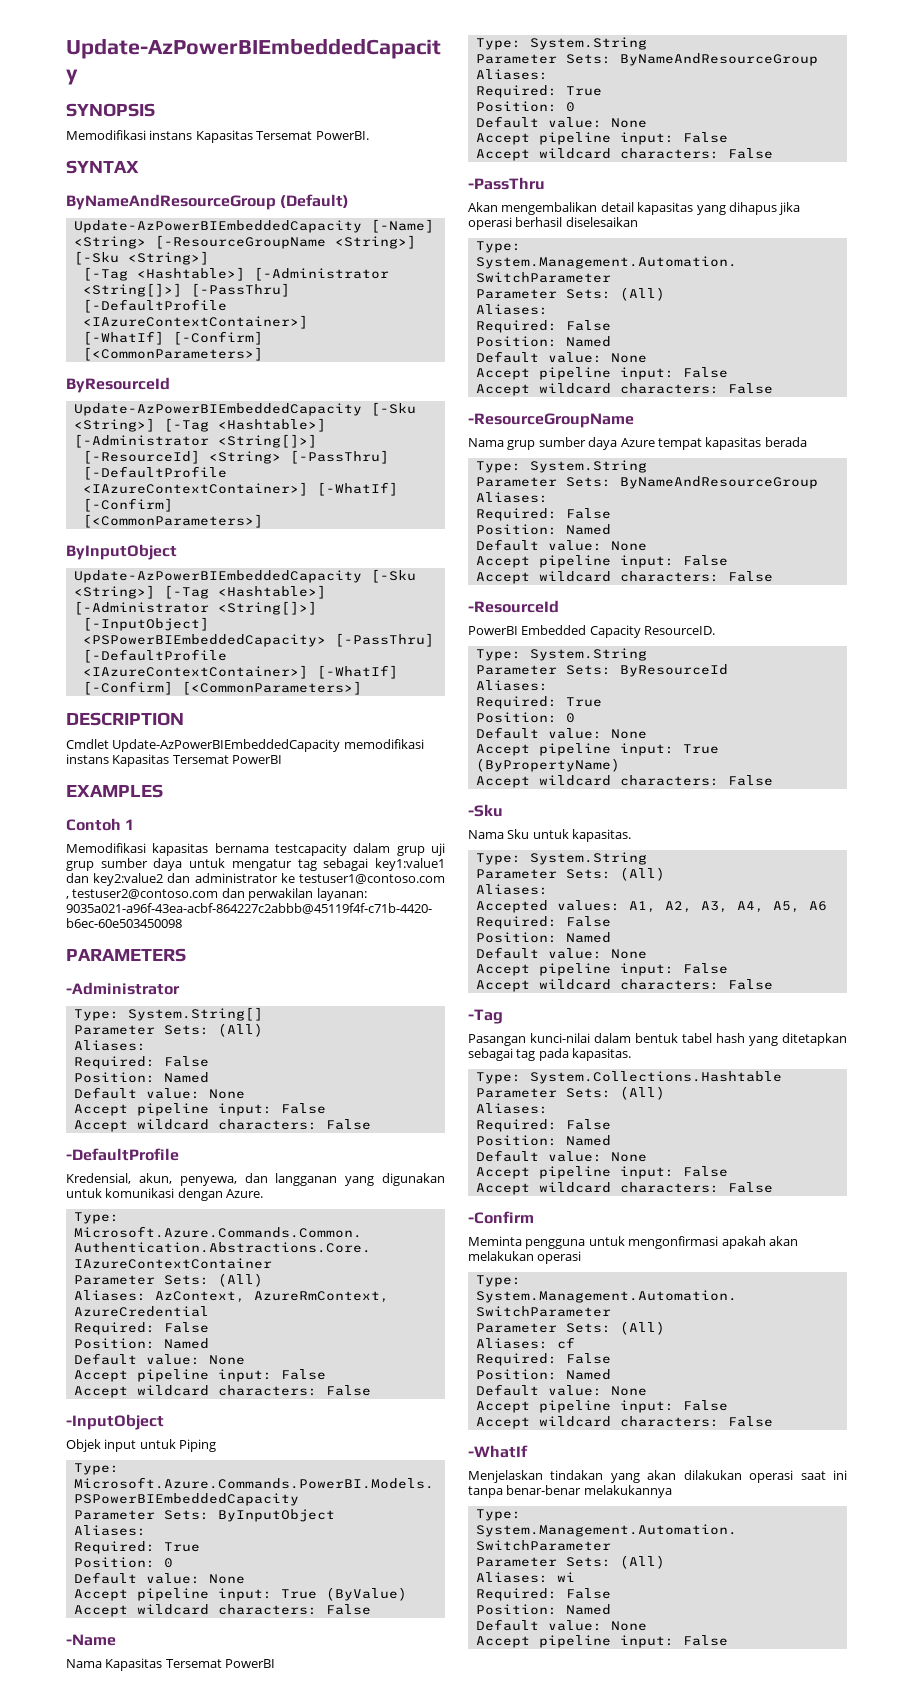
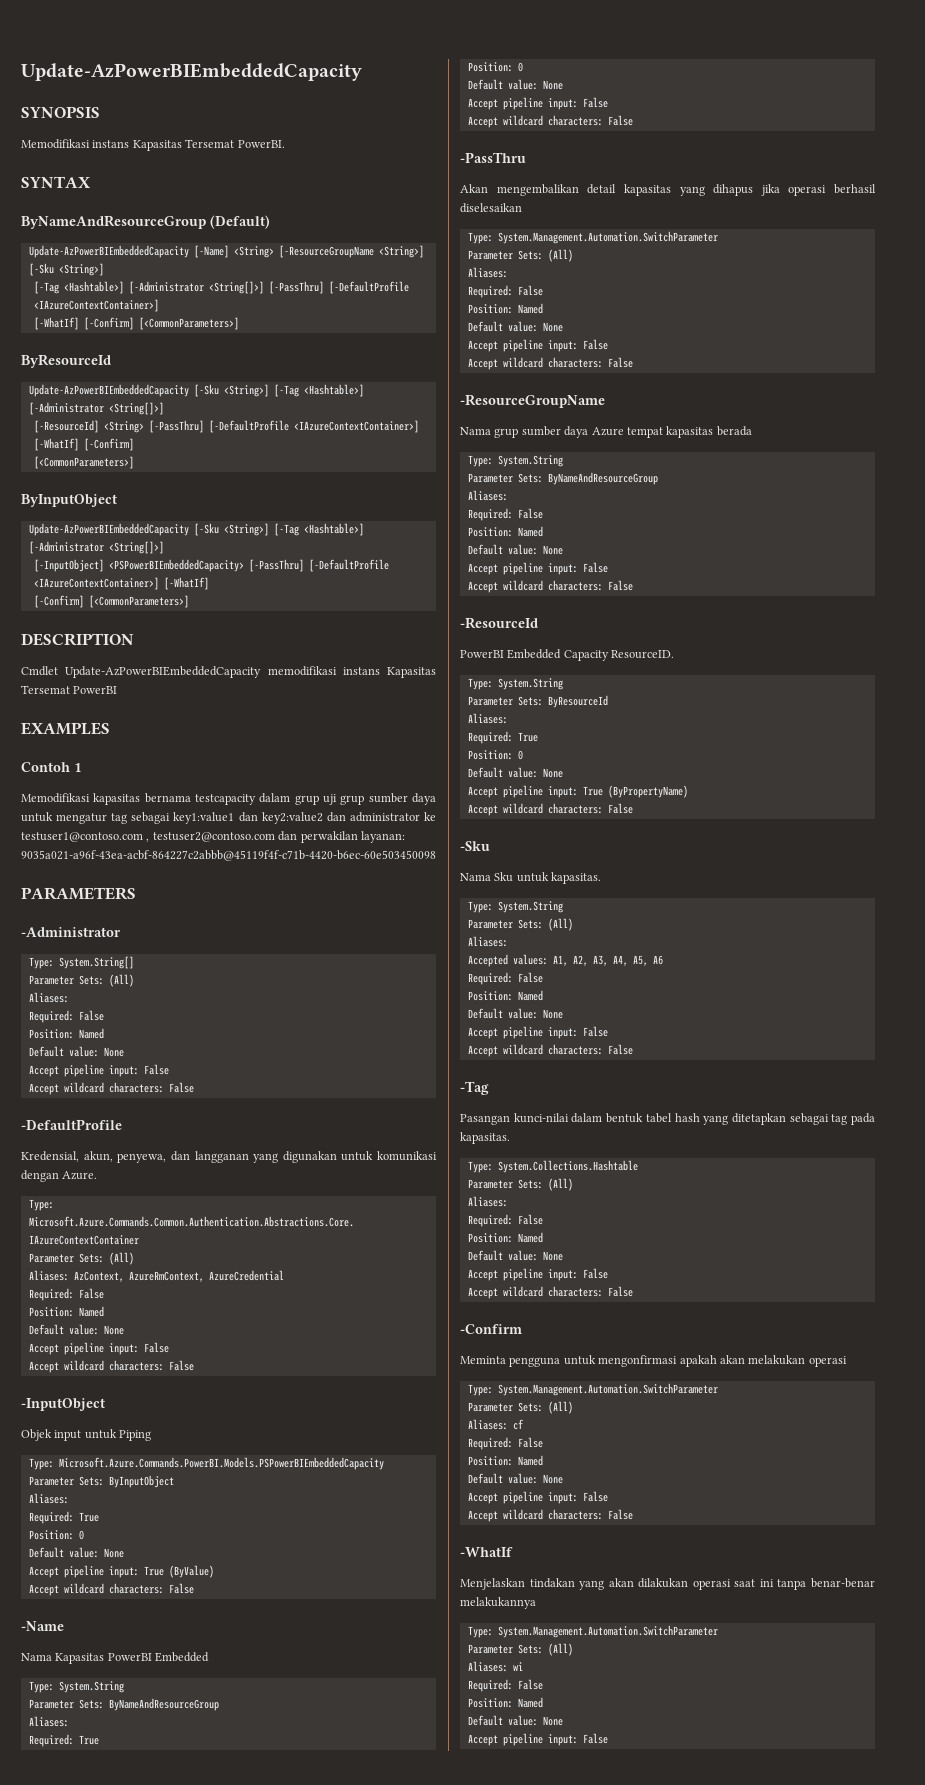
[165,1659,276,1668] Tersemat PowerBI -> [107,1652,210,1662] PowerBI Embedded

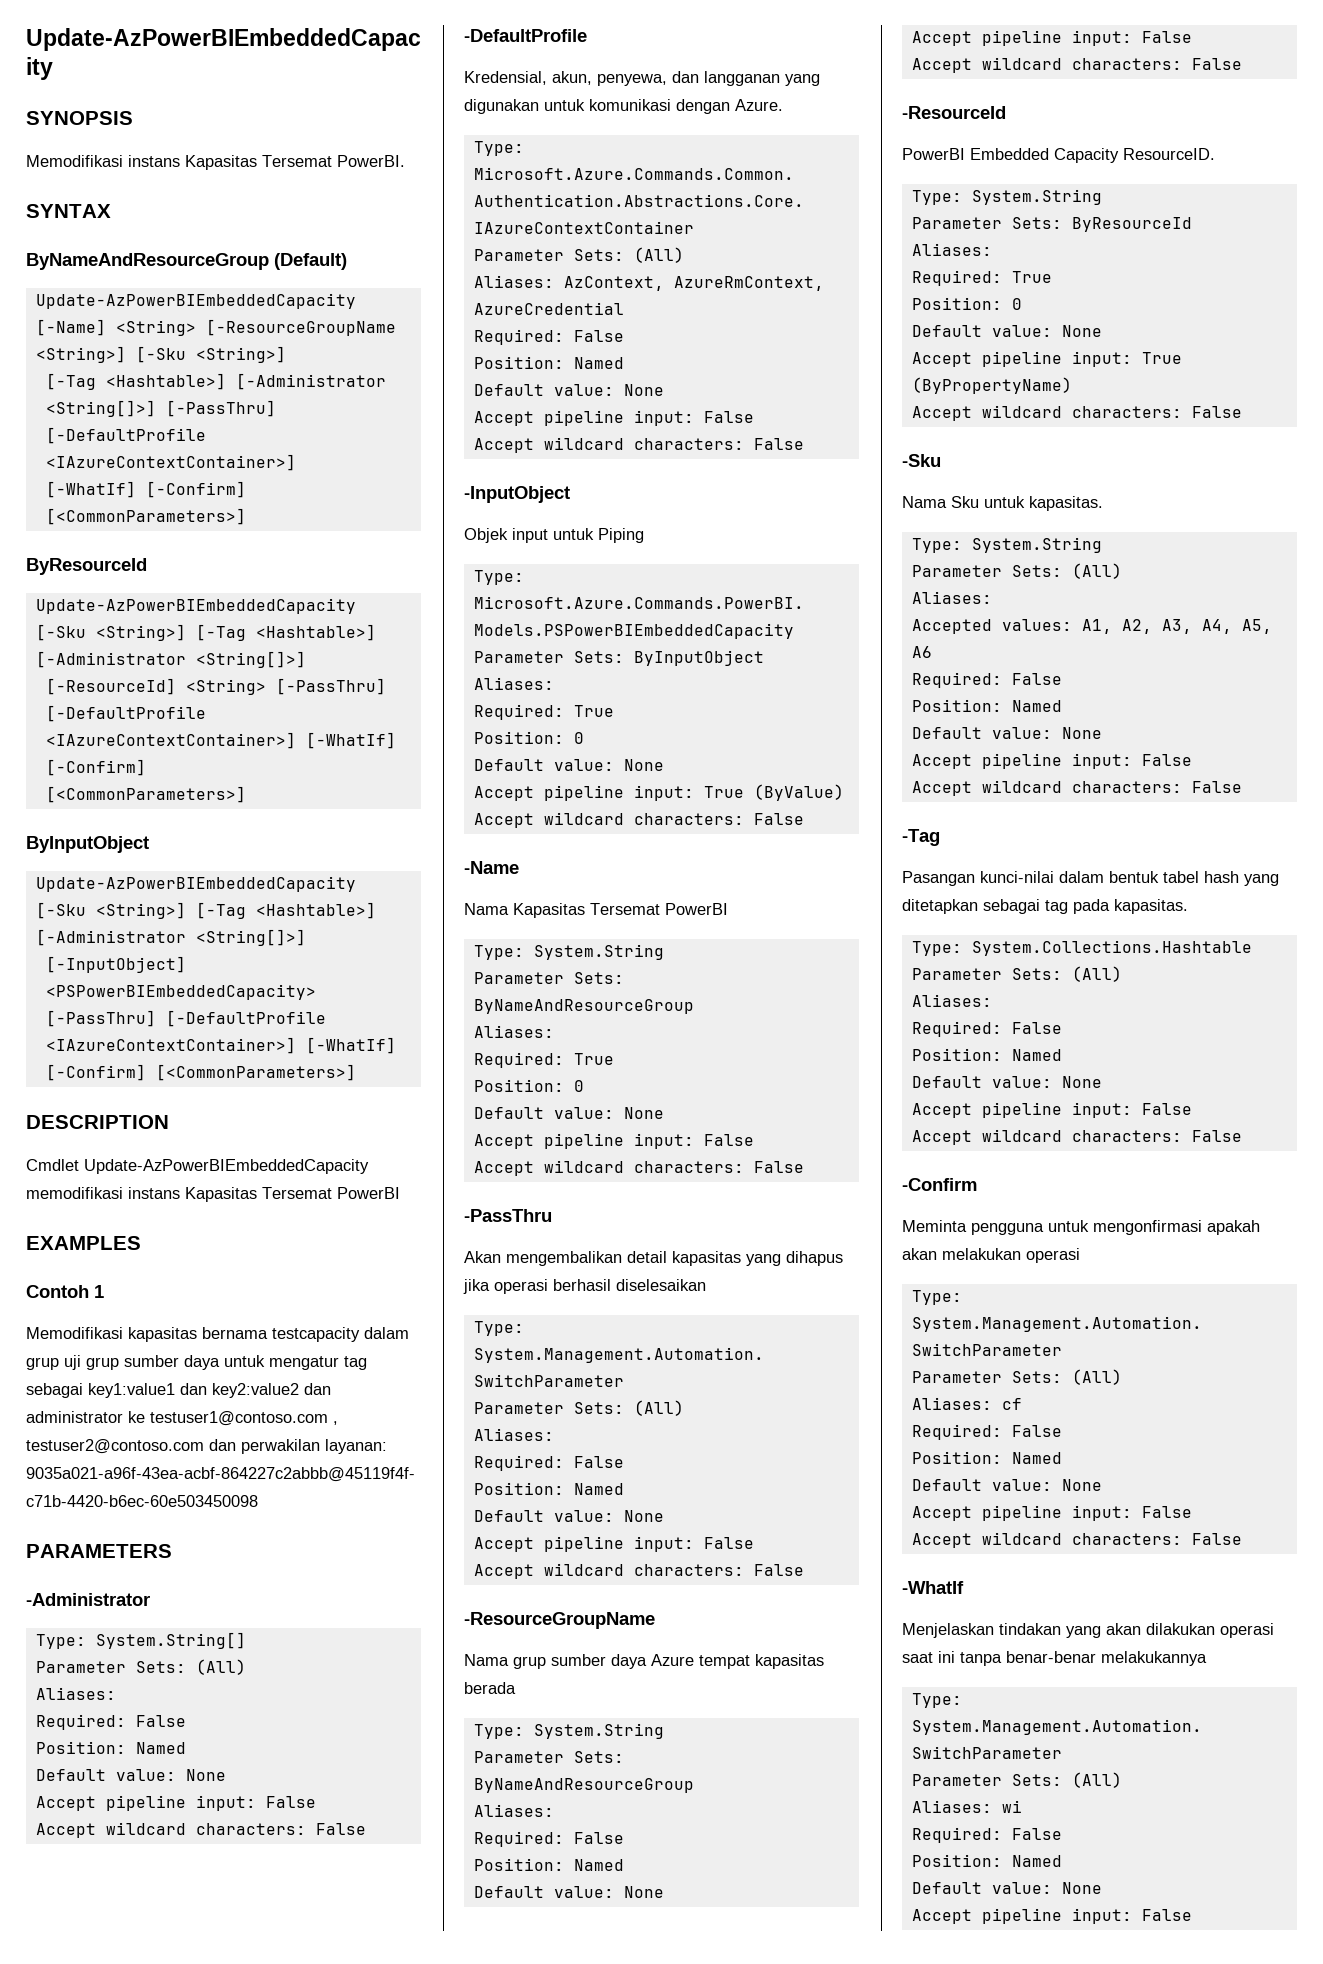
[107,1652,210,1662] PowerBI Embedded -> [590,903,728,915] Tersemat PowerBI

